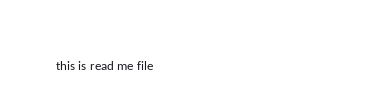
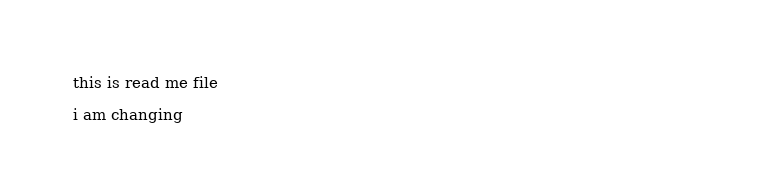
(153, 65) none -> [73,108,183,123] // i am changing

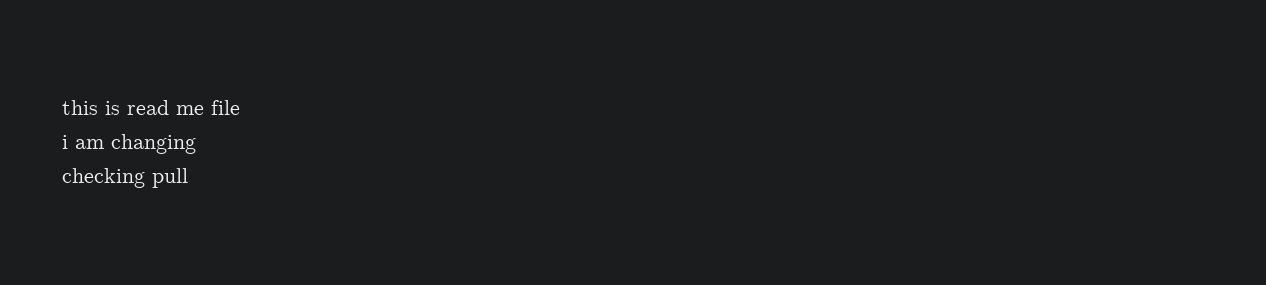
(183, 115) none -> [62,168,188,188] // checking pull

